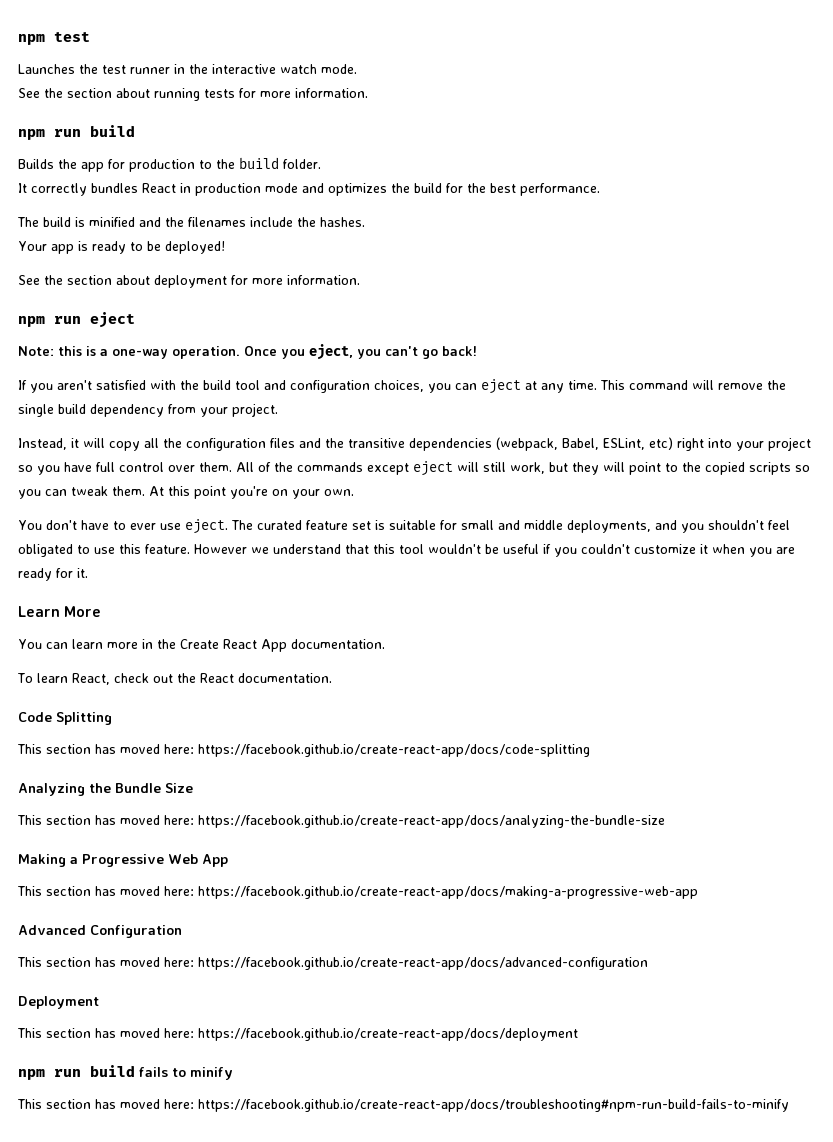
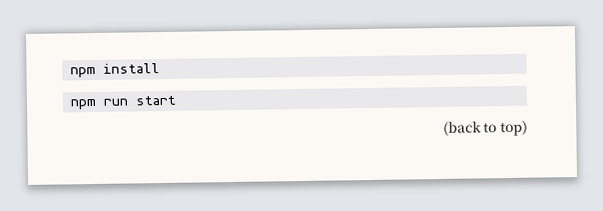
[18,32,90,45] [18,64,357,74] [18,88,368,101] [18,125,135,140] [18,157,321,172] [18,183,600,196] [17,217,365,227] [18,241,225,254] [18,275,360,288] [18,312,135,328] [18,344,477,360] [18,379,786,394] [18,403,278,417] [18,437,811,451] [18,461,810,476] [18,486,354,499] [18,519,790,534] [18,544,795,557] [18,568,88,581] [18,606,102,617] [18,639,385,652] [17,673,332,685] [18,712,112,725] [17,744,590,757] [18,783,193,796] [17,815,665,828] [18,854,228,867] [17,886,698,899] [18,925,182,938] [17,957,648,970] [18,996,99,1009] [17,1028,578,1041] [18,1065,233,1080] [17,1099,789,1112] npm test // Launches the test runner in the interactive watch mode. // See the section about running tests for more information. // npm run build // Builds the app for production to the build folder. // It correctly bundles React in production mode and optimizes the build for the best performance. // The build is minified and the filenames include the hashes. // Your app is ready to be deployed! // See the section about deployment for more information. // npm run eject // Note: this is a one-way operation. Once you eject, you can't go back! // If you aren't satisfied with the build tool and configuration choices, you can eject at any time. This command will remove the single build dependency from your project. // Instead, it will copy all the configuration files and the transitive dependencies (webpack, Babel, ESLint, etc) right into your project so you have full control over them. All of the commands except eject will still work, but they will point to the copied scripts so you can tweak them. At this point you're on your own. // You don't have to ever use eject. The curated feature set is suitable for small and middle deployments, and you shouldn't feel obligated to use this feature. However we understand that this tool wouldn't be useful if you couldn't customize it when you are ready for it. // Learn More // You can learn more in the Create React App documentation. // To learn React, check out the React documentation. // Code Splitting // This section has moved here: https://facebook.github.io/create-react-app/docs/code-splitting // Analyzing the Bundle Size // This section has moved here: https://facebook.github.io/create-react-app/docs/analyzing-the-bundle-size // Making a Progressive Web App // This section has moved here: https://facebook.github.io/create-react-app/docs/making-a-progressive-web-app // Advanced Configuration // This section has moved here: https://facebook.github.io/create-react-app/docs/advanced-configuration // Deployment // This section has moved here: https://facebook.github.io/create-react-app/docs/deployment // npm run build fails to minify // This section has moved here: https://facebook.github.io/create-react-app/docs/troubleshooting#npm-run-build-fails-to-minify -> [70,63,161,78] [70,95,177,110] [442,120,528,137] npm install // npm run start // (back to top)

